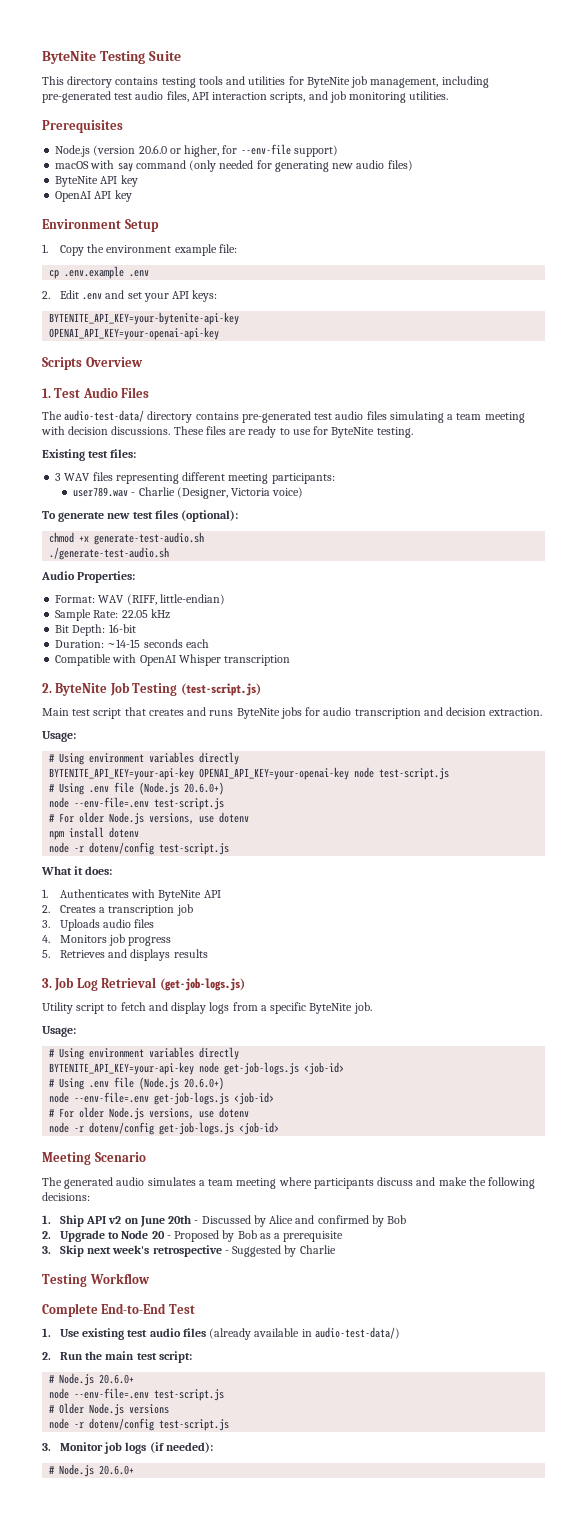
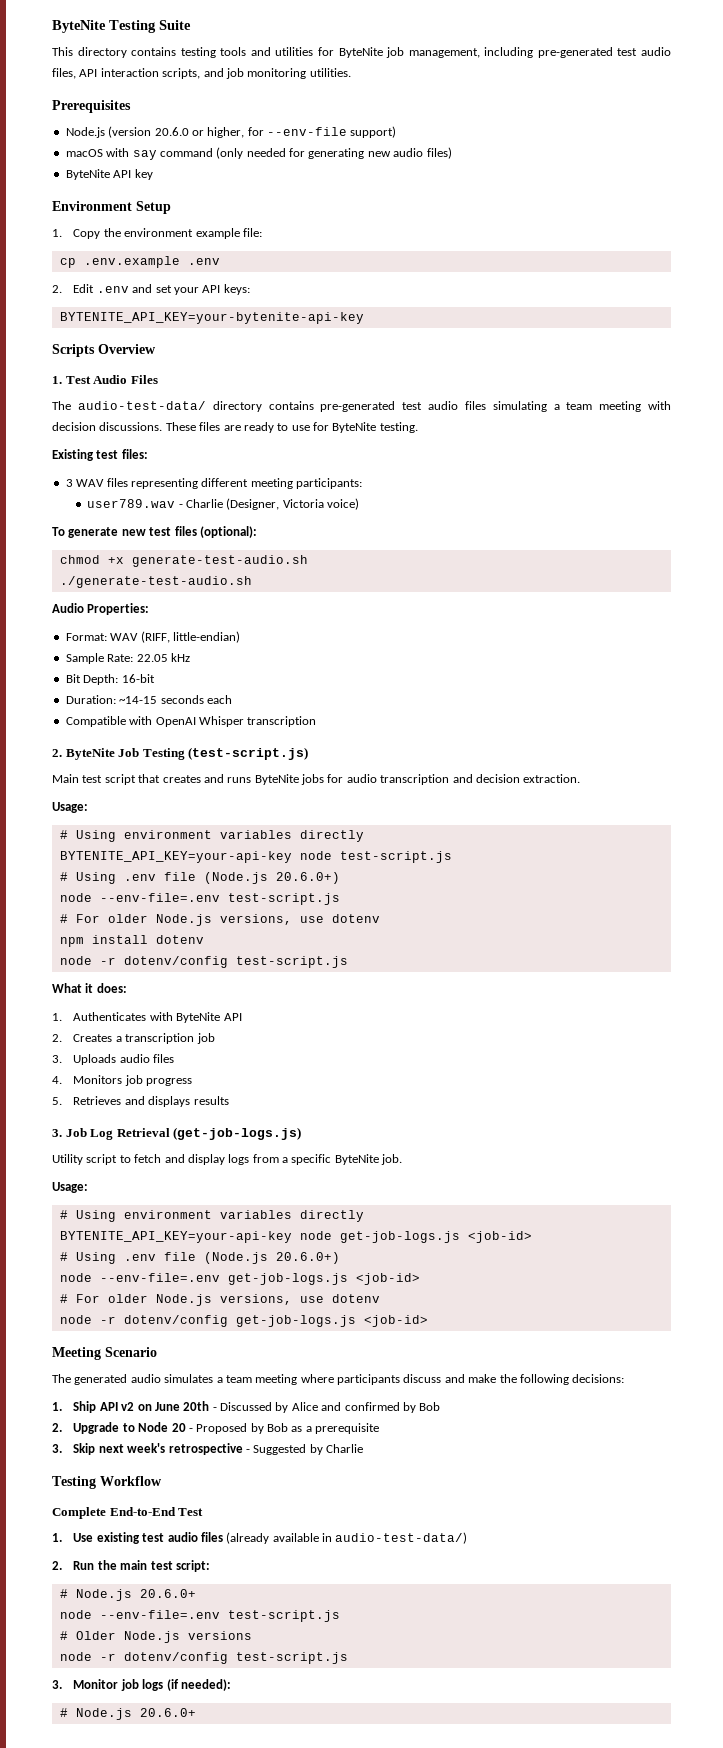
[55,190,132,202] // OpenAI API key -> (153, 174) none
[49,327,220,340] // OPENAI_API_KEY=your-openai-api-key -> (364, 318) none
[199,767,350,780] OPENAI_API_KEY=your-openai-key -> (292, 857) none

